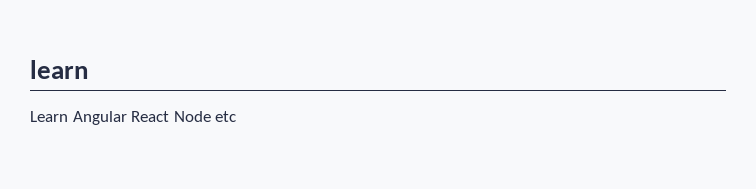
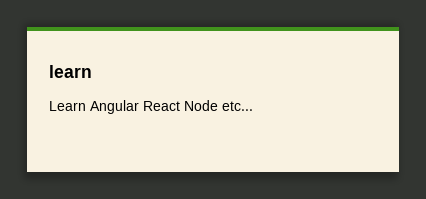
[215,111,237,122] etc -> [222,101,253,111] etc...

